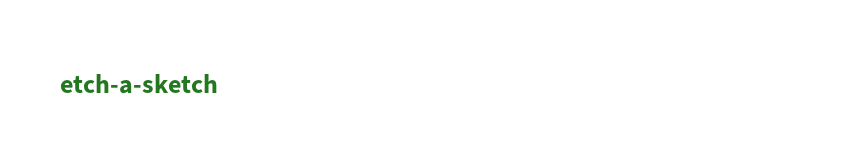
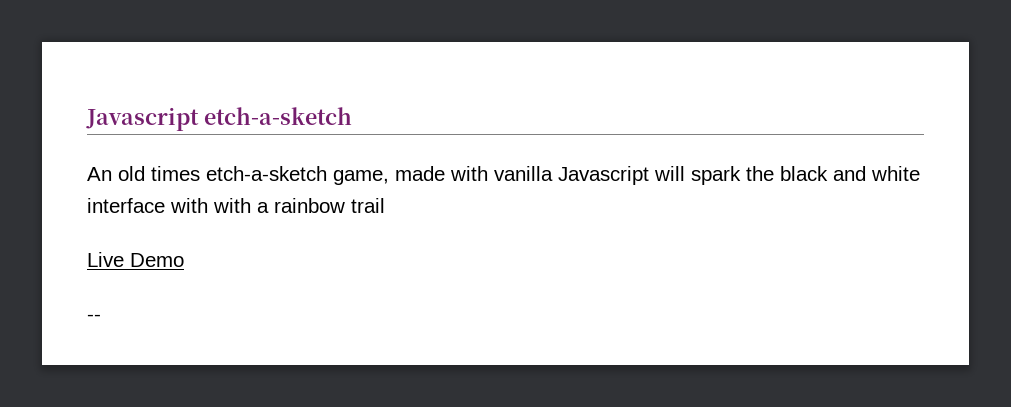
[60,74,218,94] etch-a-sketch -> [86,107,352,131] [87,166,920,185] [87,198,385,213] [87,252,184,267] [87,314,101,321] Javascript etch-a-sketch // An old times etch-a-sketch game, made with vanilla Javascript will spark the black and white interface with with a rainbow trail // Live Demo // --

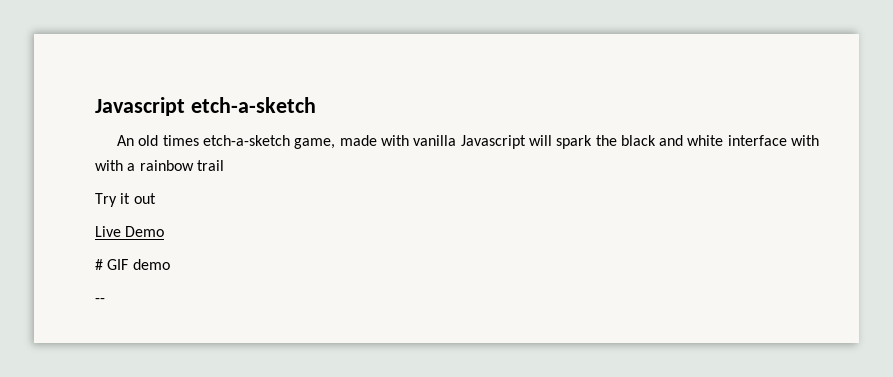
(385, 205) none -> [95,193,156,207] // Try it out
(184, 260) none -> [95,259,170,270] // # GIF demo

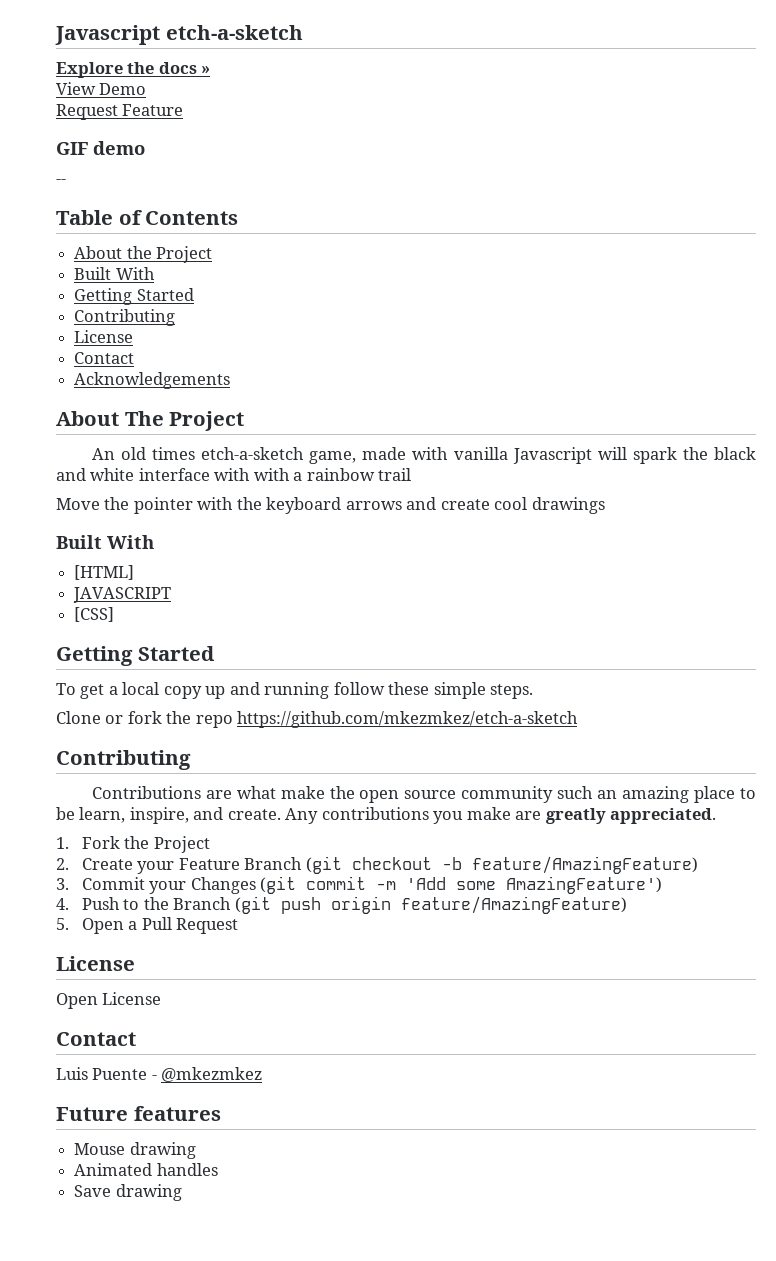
(316, 105) none -> [56,62,211,78] [56,82,147,95] [56,104,184,120] [56,141,145,155] [56,179,66,184] [56,210,239,225] [74,246,213,263] [74,267,155,280] [74,288,194,305] [74,309,176,326] [74,330,134,343] [74,352,135,364] [74,372,231,389] [56,411,245,431] // Explore the docs » // View Demo // Request Feature // GIF demo // -- // Table of Contents // About the Project // Built With // Getting Started // Contributing // License // Contact // Acknowledgements // About The Project
[95,193,156,207] [95,226,165,237] [95,259,170,270] [95,298,105,303] Try it out // Live Demo // # GIF demo // -- -> [56,497,605,514] [56,535,154,549] [74,565,135,580] [73,587,172,603] [74,607,115,622] [56,646,215,666] [56,682,534,699] [56,711,579,728] [56,750,191,770] [91,786,757,803] [56,807,717,824] [56,836,210,853] [56,856,698,874] [56,876,663,894] [56,896,627,914] [56,917,239,934] [56,956,135,971] [56,992,162,1009] [56,1032,136,1046] [56,1067,263,1082] [56,1106,221,1121] [74,1142,196,1159] [74,1163,218,1176] [74,1184,182,1201] Move the pointer with the keyboard arrows and create cool drawings // Built With // [HTML] // JAVASCRIPT // [CSS] // Getting Started // To get a local copy up and running follow these simple steps. // Clone or fork the repo https://github.com/mkezmkez/etch-a-sketch // Contributing // Contributions are what make the open source community such an amazing place to be learn, inspire, and create. Any contributions you make are greatly appreciated. // 1. Fork the Project // 2. Create your Feature Branch (git checkout -b feature/AmazingFeature) // 3. Commit your Changes (git commit -m 'Add some AmazingFeature') // 4. Push to the Branch (git push origin feature/AmazingFeature) // 5. Open a Pull Request // License // Open License // Contact // Luis Puente - @mkezmkez // Future features // Mouse drawing // Animated handles // Save drawing

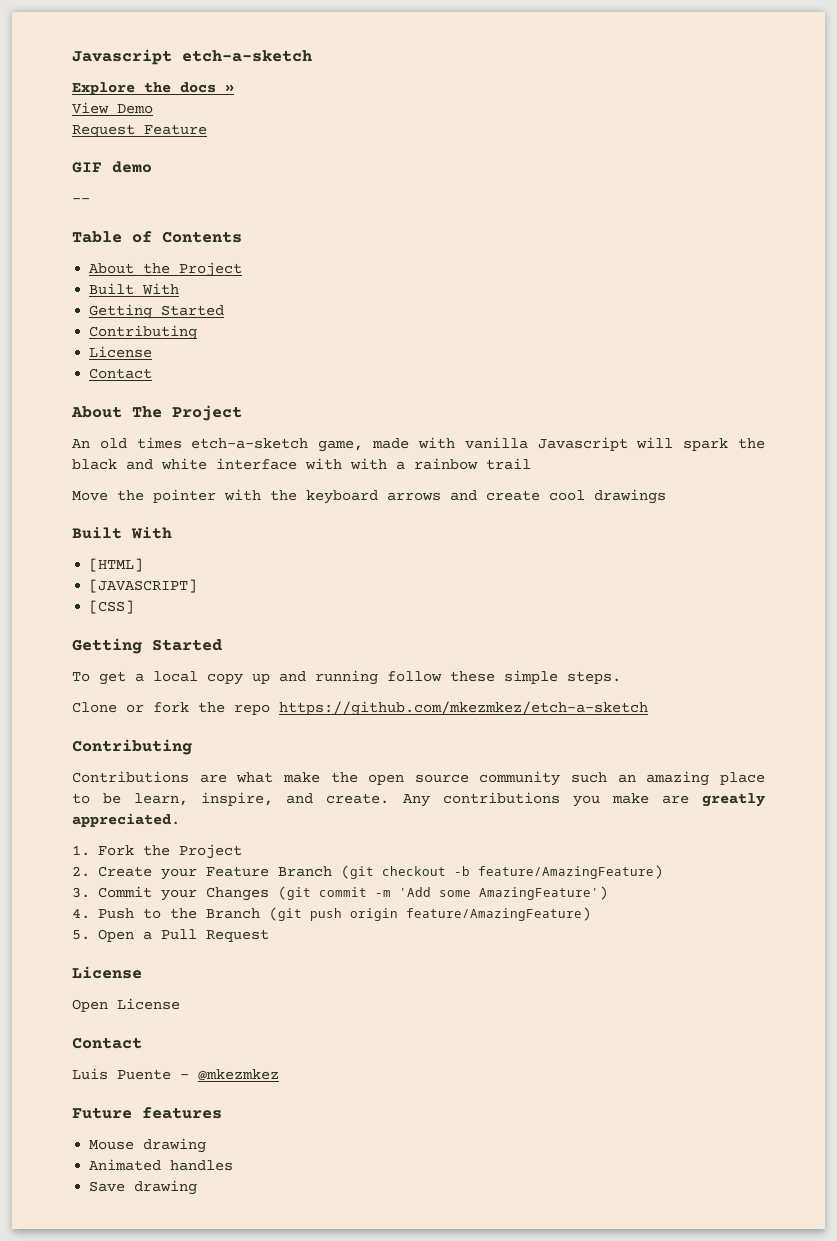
[74,372,231,389] // Acknowledgements -> (153, 373) none
[73,587,172,603] JAVASCRIPT -> [89,579,198,593] [JAVASCRIPT]

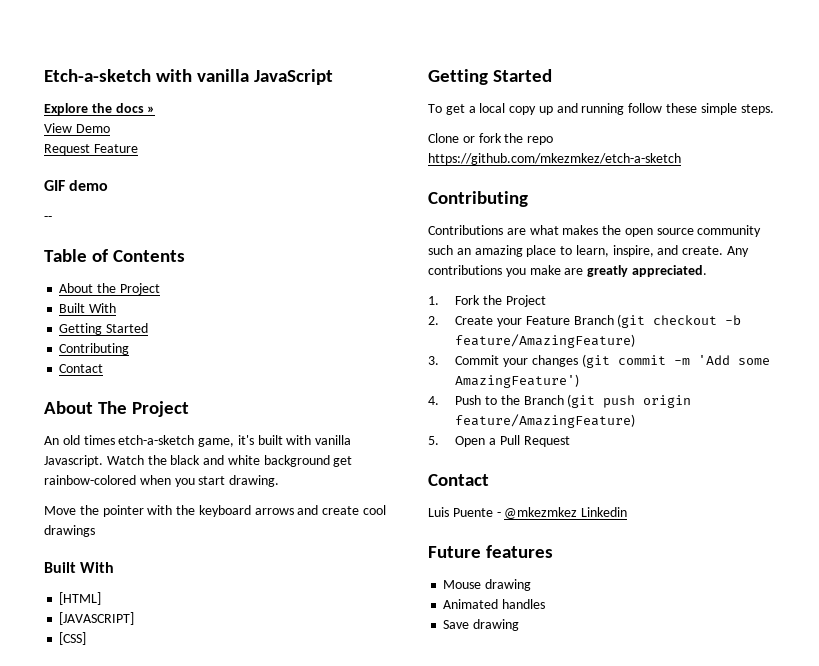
[72,49,312,65] Javascript etch-a-sketch -> [44,69,334,85] Etch-a-sketch with vanilla JavaScript
[89,346,153,358] // License -> (130, 349) none
[372,437,766,451] [72,458,531,470] made with vanilla Javascript will spark the black and white interface with with a rainbow trail -> [237,435,352,445] [44,455,353,467] [44,475,280,487] it's built with vanilla Javascript. Watch the black and white background get rainbow-colored when you start drawing.
[282,772,320,783] make -> [562,225,599,235] makes
[103,793,122,804] be -> (573, 250) none
[205,887,269,901] Changes -> [531,355,578,367] changes
[72,966,142,979] [72,998,180,1012] // License // Open License -> (570, 441) none
(279, 1075) none -> [581,507,628,517] Linkedin

